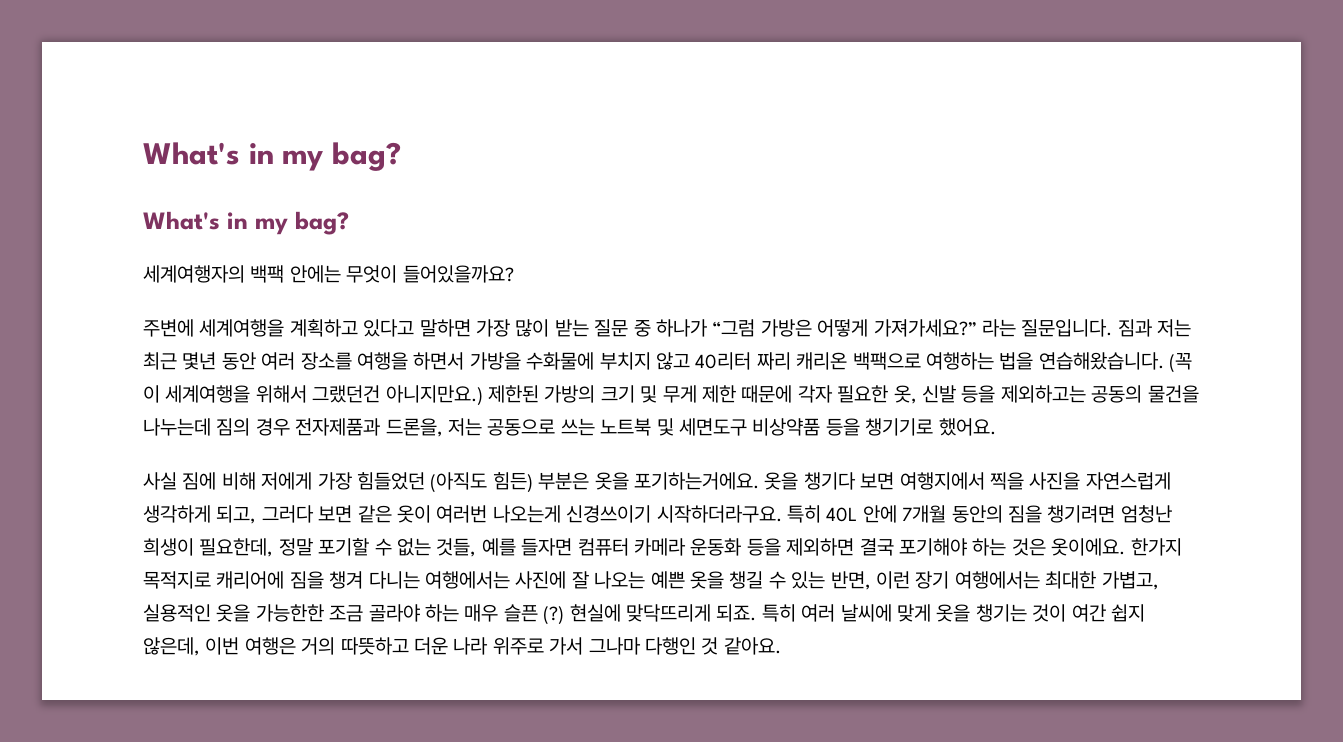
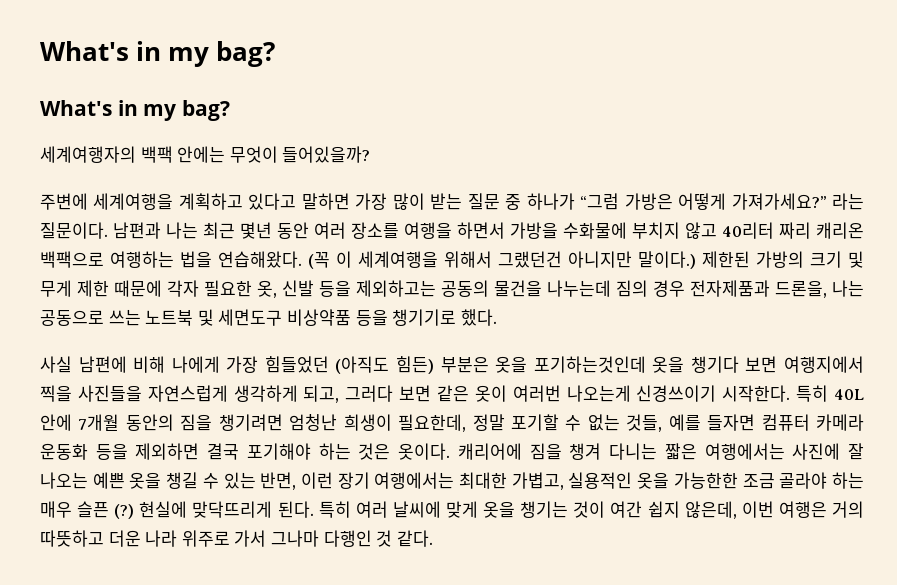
[402,265,514,283] 들어있을까요? -> [282,146,371,163] 들어있을까?
[1021,319,1192,337] 질문입니다. 짐과 저는 -> [40,222,198,239] 질문이다. 남편과 나는
[1038,352,1164,370] 연습해왔습니다. -> [218,251,302,268] 연습해왔다.
[385,385,483,406] 아니지만요.) -> [568,251,696,269] 아니지만 말이다.)
[448,418,482,436] 저는 -> [832,280,864,297] 나는
[938,418,996,436] 했어요. -> [460,309,497,326] 했다.
[182,472,313,490] 짐에 비해 저에게 -> [78,356,220,373] 남편에 비해 나에게
[633,472,759,490] 포기하는거에요. -> [533,356,646,373] 포기하는것인데
[1029,472,1081,490] 사진을 -> [77,385,142,402] 사진들을
[656,505,782,523] 시작하더라구요. -> [722,385,791,402] 시작한다.
[1051,538,1182,556] [143,571,211,589] 옷이에요. 한가지 목적지로 -> [398,443,451,460] 옷이다.
(420, 580) none -> [664,443,697,460] 짧은
[716,604,757,622] 되죠. -> [277,501,314,518] 된다.
[723,637,781,655] 같아요. -> [396,530,433,547] 같다.

